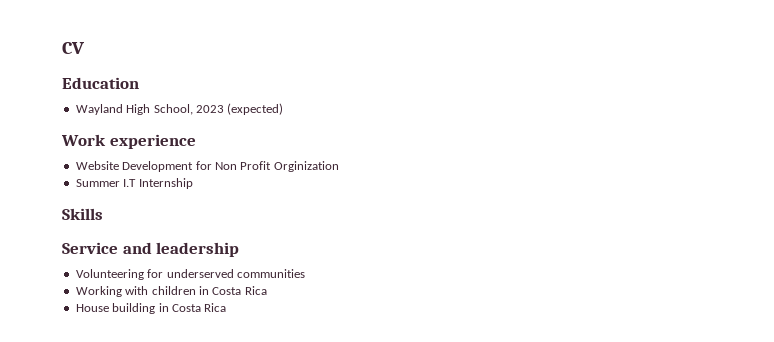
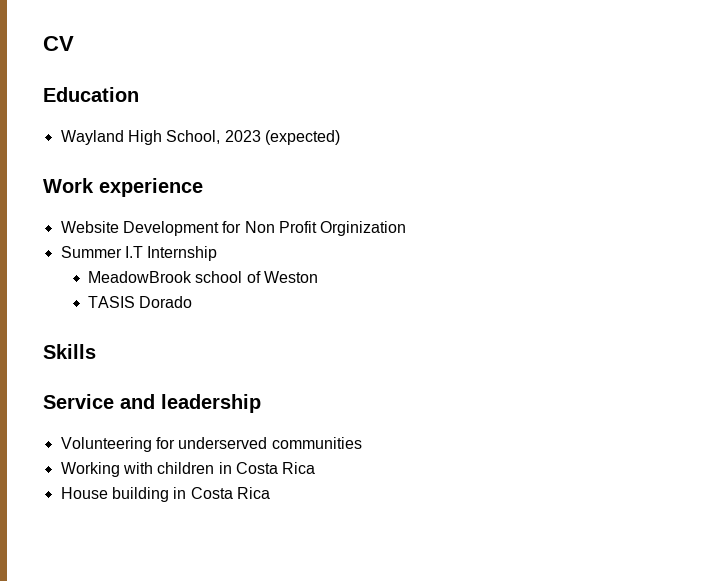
(193, 183) none -> [87,271,318,283] [87,296,193,308] // MeadowBrook school of Weston // TASIS Dorado

